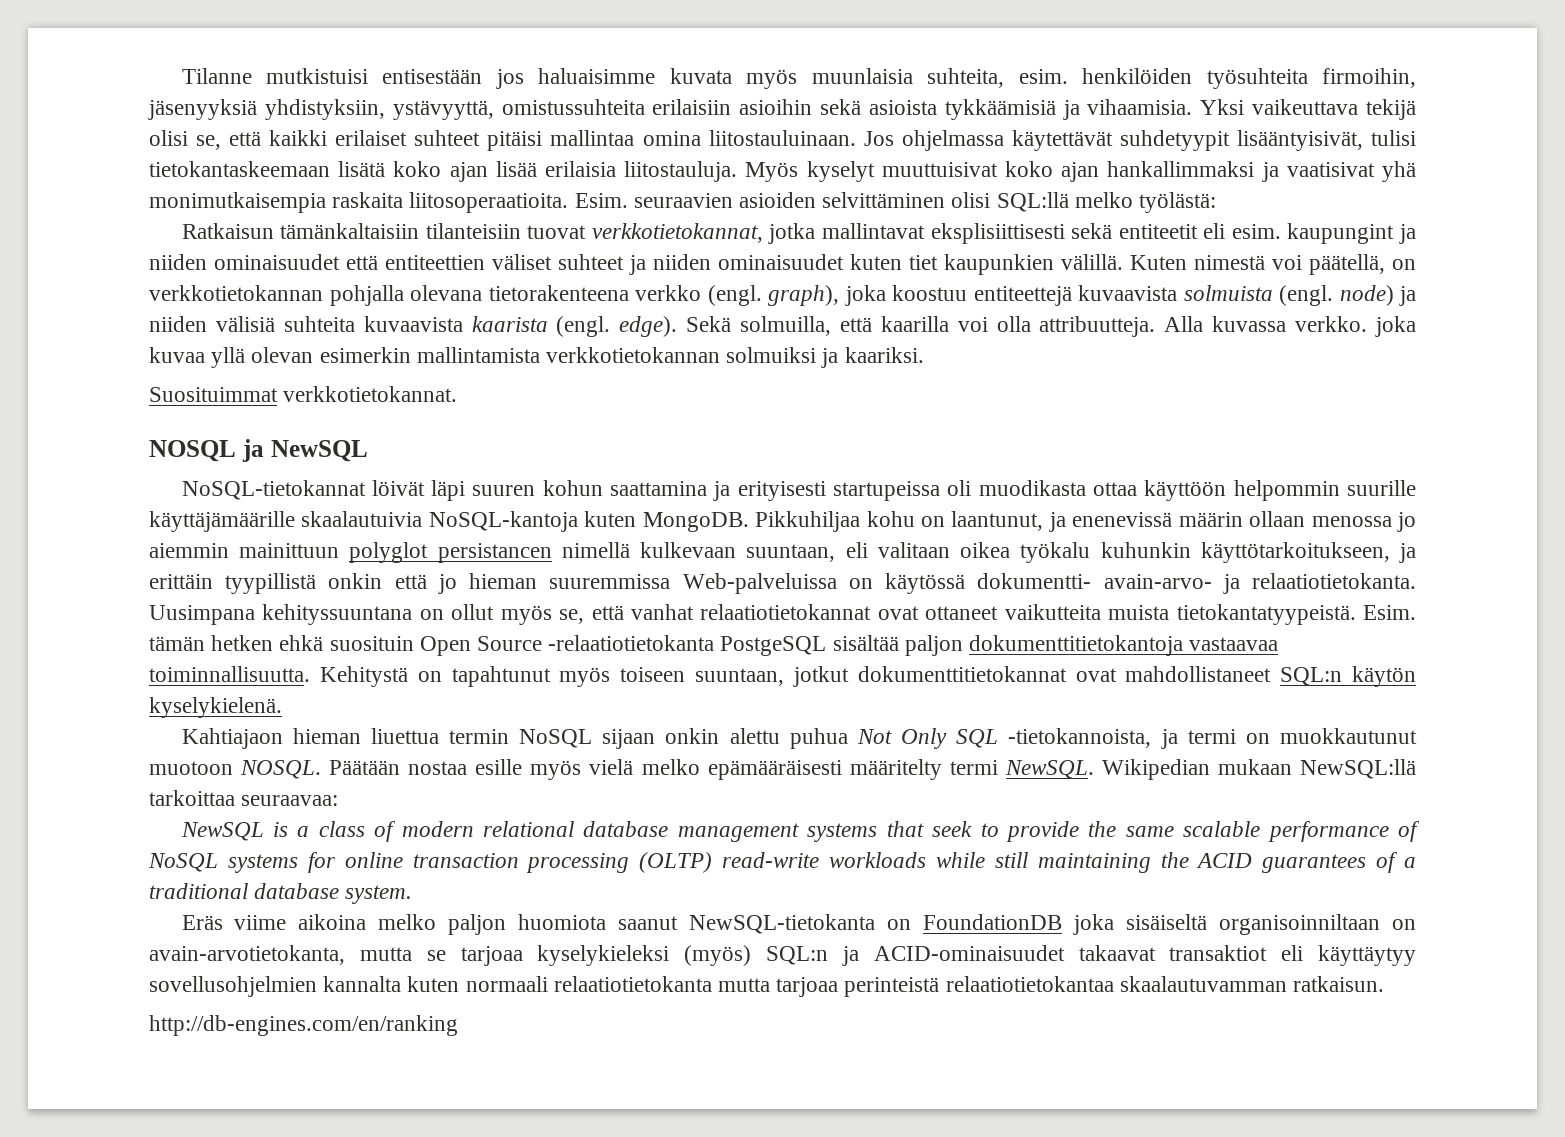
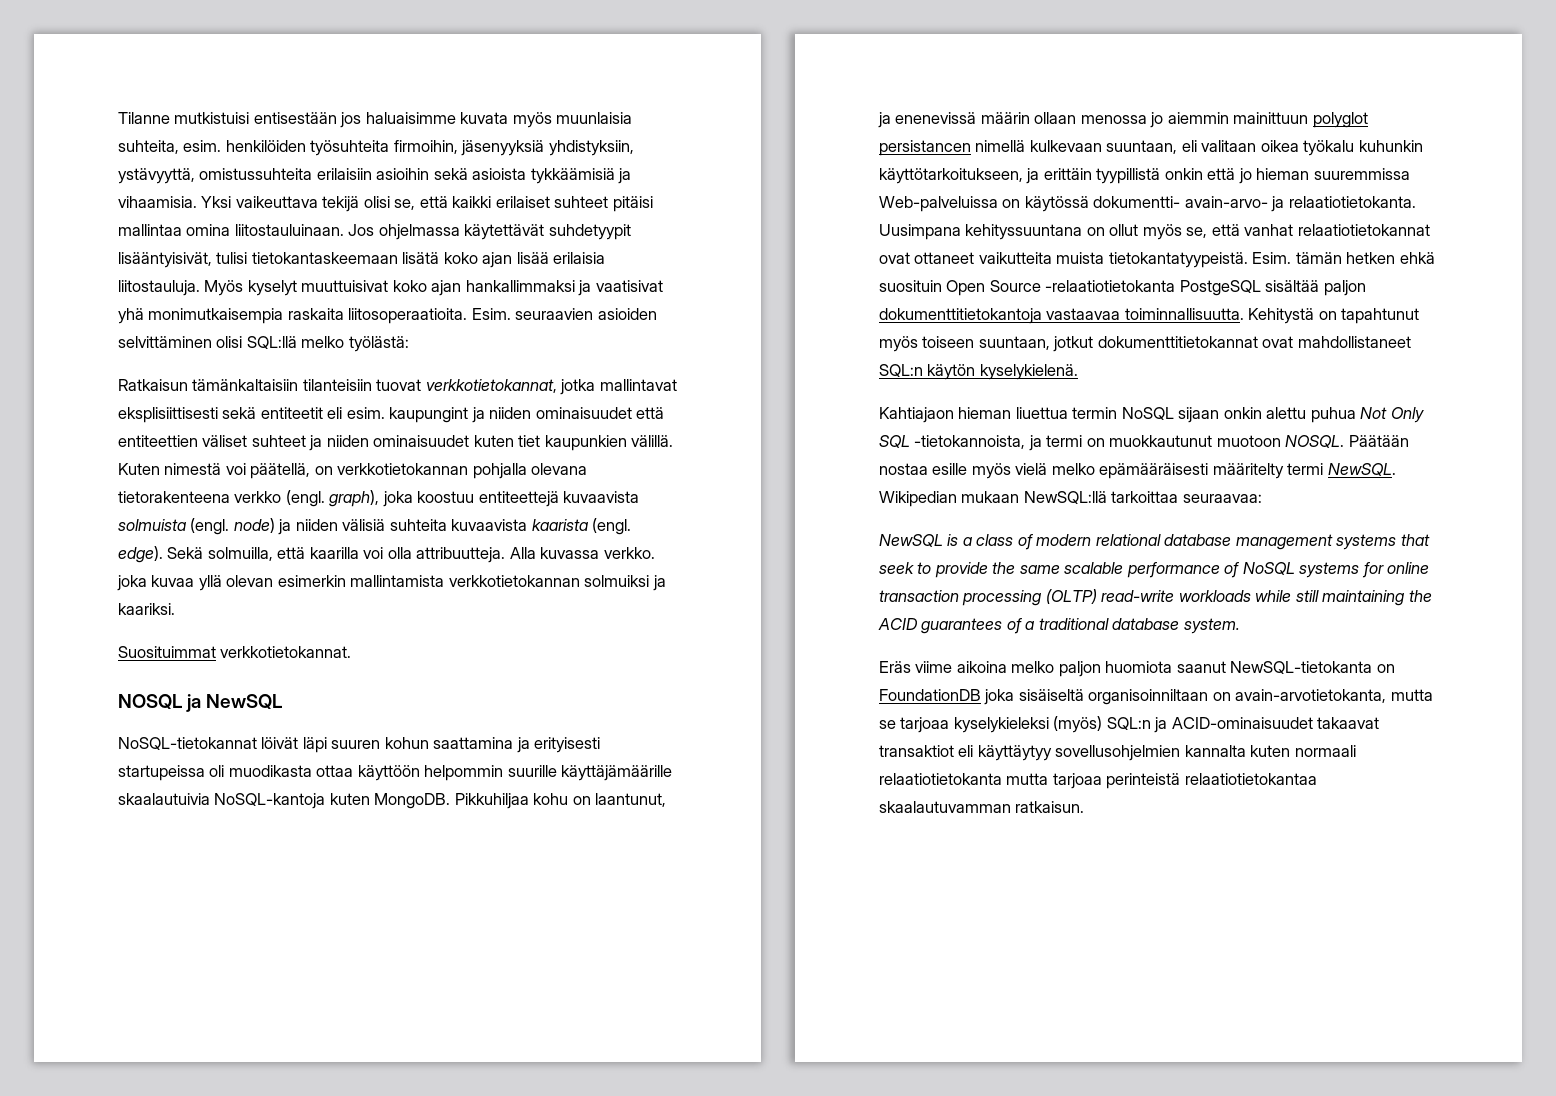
[149,1015,458,1036] // http://db-engines.com/en/ranking -> (1085, 807) none

